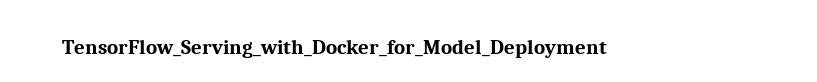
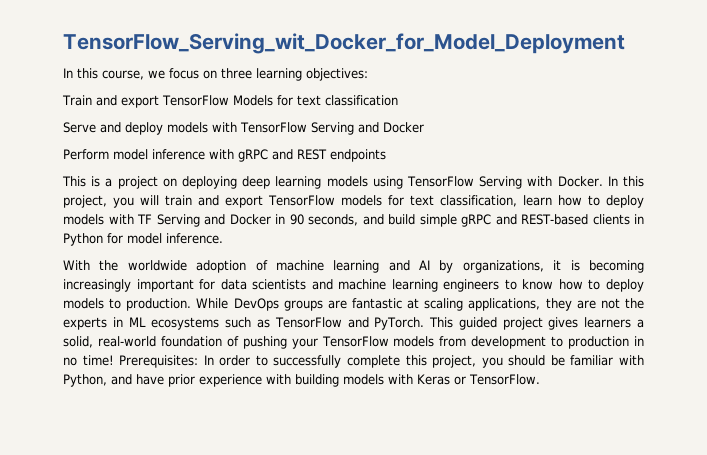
[62,39,607,58] TensorFlow_Serving_with_Docker_for_Model_Deployment -> [63,33,625,54] [63,68,368,81] [62,95,398,108] [63,122,424,135] [63,149,386,162] [62,176,645,189] [63,195,644,208] [63,214,644,227] [63,233,223,246] [63,260,644,273] [63,279,645,292] [63,298,644,311] [63,317,645,330] [63,336,644,349] [63,355,644,368] [63,374,540,387] TensorFlow_Serving_wit_Docker_for_Model_Deployment // In this course, we focus on three learning objectives: // Train and export TensorFlow Models for text classification // Serve and deploy models with TensorFlow Serving and Docker // Perform model inference with gRPC and REST endpoints // This is a project on deploying deep learning models using TensorFlow Serving with Docker. In this project, you will train and export TensorFlow models for text classification, learn how to deploy models with TF Serving and Docker in 90 seconds, and build simple gRPC and REST-based clients in Python for model inference. // With the worldwide adoption of machine learning and AI by organizations, it is becoming increasingly important for data scientists and machine learning engineers to know how to deploy models to production. While DevOps groups are fantastic at scaling applications, they are not the experts in ML ecosystems such as TensorFlow and PyTorch. This guided project gives learners a solid, real-world foundation of pushing your TensorFlow models from development to production in no time! Prerequisites: In order to successfully complete this project, you should be familiar with Python, and have prior experience with building models with Keras or TensorFlow.

